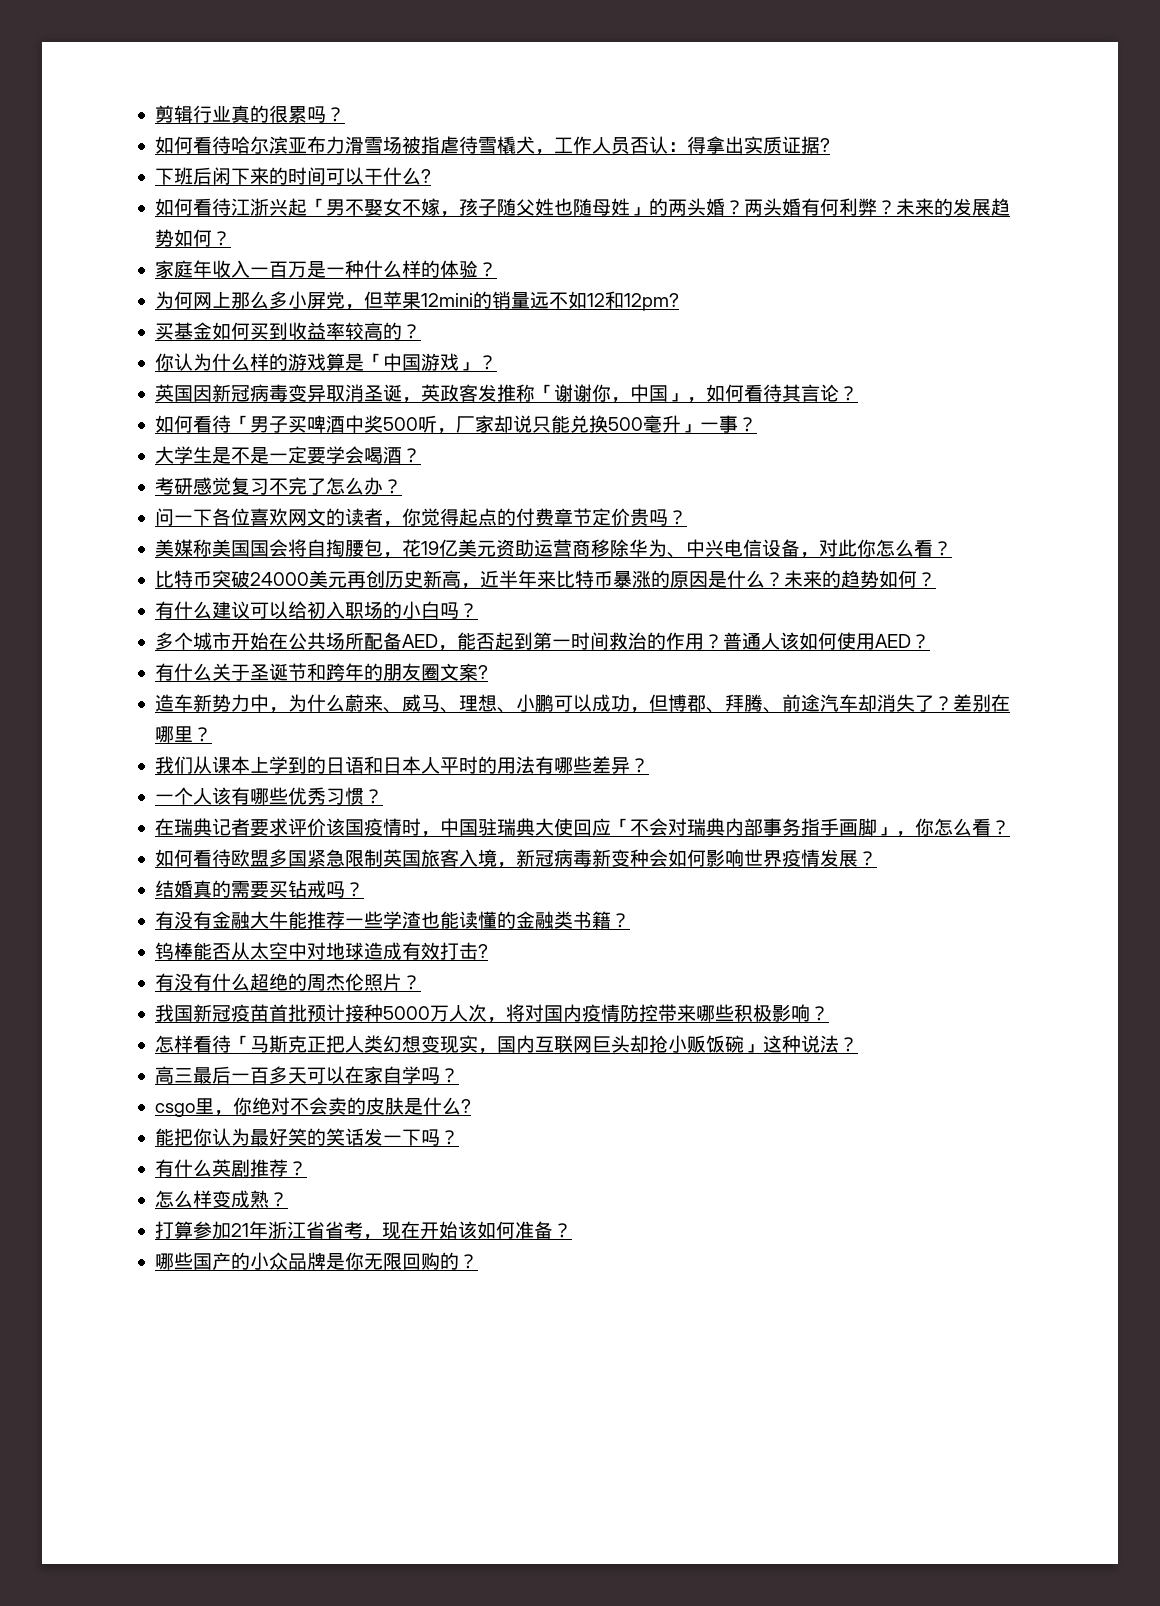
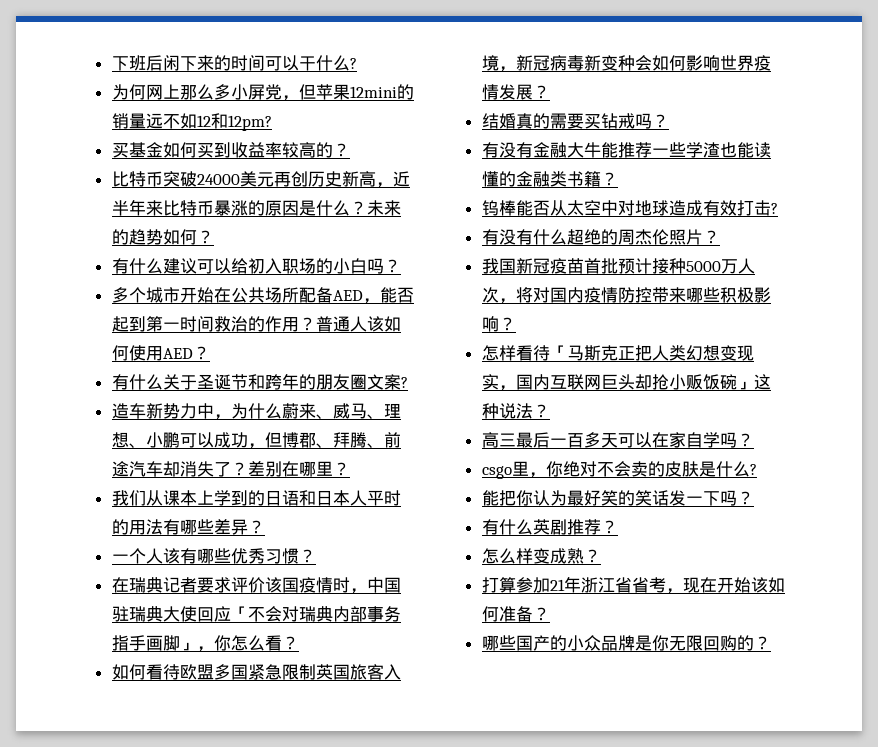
[154,105,345,124] [154,136,830,155] 剪辑行业真的很累吗？ // 如何看待哈尔滨亚布力滑雪场被指虐待雪橇犬，工作人员否认：得拿出实质证据? // -> (111, 63) none
[154,198,1010,217] [154,229,231,247] [154,260,497,278] // 如何看待江浙兴起「男不娶女不嫁，孩子随父姓也随母姓」的两头婚？两头婚有何利弊？未来的发展趋势如何？ // 家庭年收入一百万是一种什么样的体验？ -> (357, 63) none
[154,353,497,371] [154,384,858,403] [154,415,757,434] [154,446,421,464] [154,477,402,495] [154,508,687,527] [154,539,952,558] // 你认为什么样的游戏算是「中国游戏」？ // 英国因新冠病毒变异取消圣诞，英政客发推称「谢谢你，中国」，如何看待其言论？ // 如何看待「男子买啤酒中奖500听，厂家却说只能兑换500毫升」一事？ // 大学生是不是一定要学会喝酒？ // 考研感觉复习不完了怎么办？ // 问一下各位喜欢网文的读者，你觉得起点的付费章节定价贵吗？ // 美媒称美国国会将自掏腰包，花19亿美元资助运营商移除华为、中兴电信设备，对此你怎么看？ -> (350, 150) none

